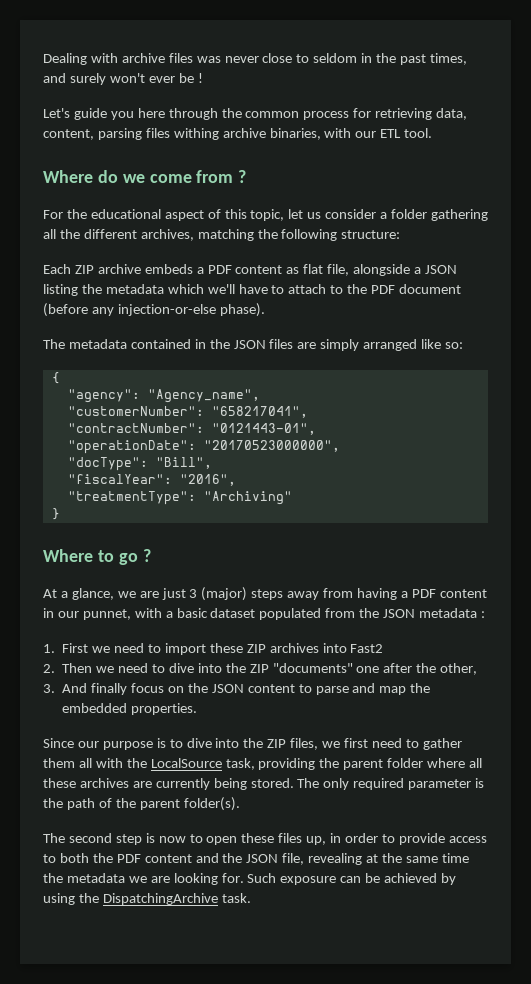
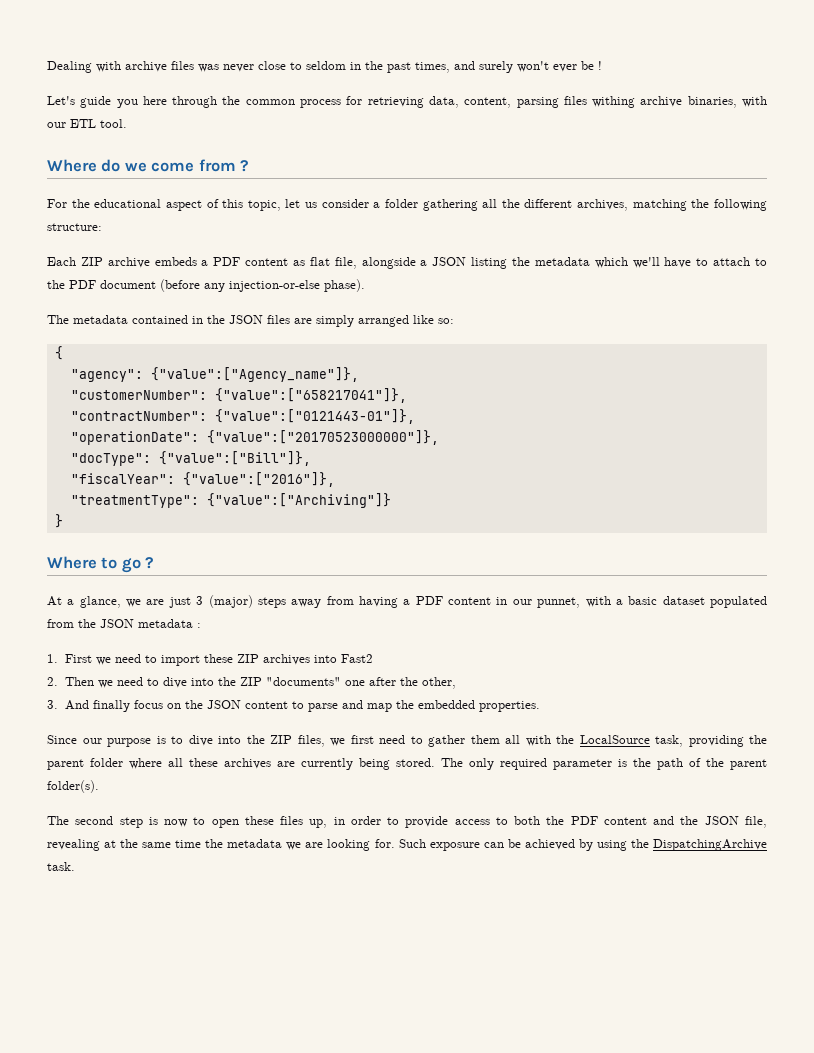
[147,389,260,403] "Agency_name", -> [150,367,359,382] {"value":["Agency_name"]},
[211,406,308,418] "658217041", -> [214,388,407,403] {"value":["658217041"]},
[211,423,316,435] "0121443-01", -> [214,409,415,424] {"value":["0121443-01"]},
[203,440,340,452] "20170523000000", -> [206,430,439,445] {"value":["20170523000000"]},
[155,457,212,469] "Bill", -> [158,451,311,466] {"value":["Bill"]},
[179,474,236,486] "2016", -> [182,472,335,487] {"value":["2016"]},
[203,491,292,505] "Archiving" -> [206,493,391,508] {"value":["Archiving"]}

